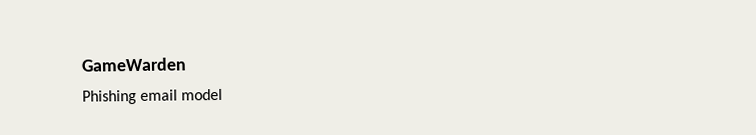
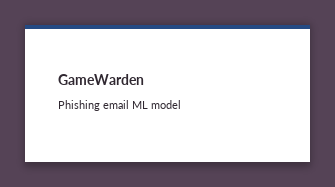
(179, 95) none -> [132,101,148,109] ML

